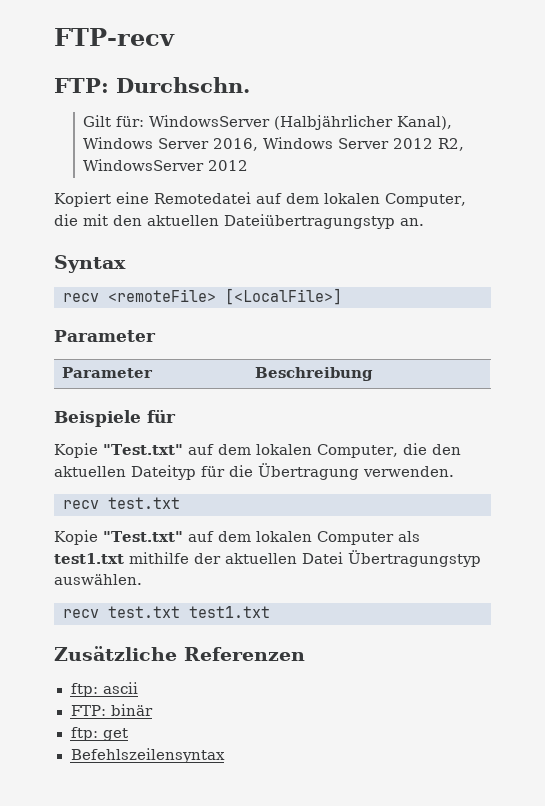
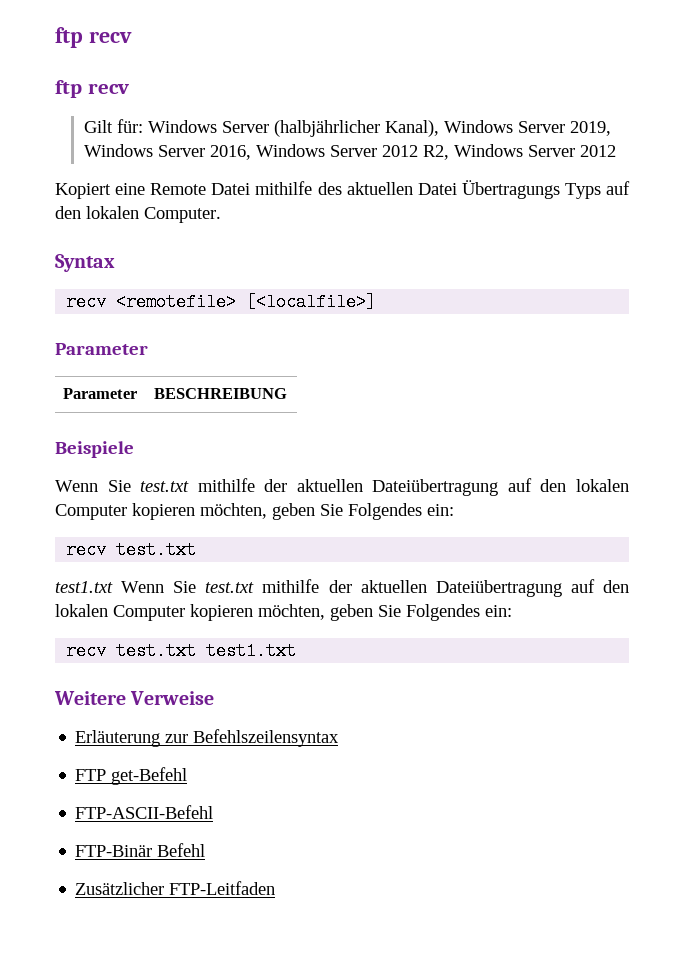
[54,28,175,46] [54,77,250,93] [83,115,453,130] FTP-recv // FTP: Durchschn. // Gilt für: WindowsServer (Halbjährlicher Kanal), -> [55,27,132,48] [55,80,129,98] [84,119,612,137] ftp recv // ftp recv // Gilt für: Windows Server (halbjährlicher Kanal), Windows Server 2019,
[83,159,205,171] WindowsServer -> [454,144,576,157] Windows Server
[154,192,466,207] [54,214,424,229] Remotedatei auf dem lokalen Computer, die mit den aktuellen Dateiübertragungstyp an. -> [150,180,631,199] [55,206,221,223] Remote Datei mithilfe des aktuellen Datei Übertragungs Typs auf den lokalen Computer.
[108,288,342,305] <remoteFile> [<LocalFile>] -> [116,293,377,311] <remotefile> [<localfile>]
[254,367,373,381] Beschreibung -> [154,388,288,399] BESCHREIBUNG
[147,410,176,423] [54,443,461,458] [54,463,454,480] [63,497,180,509] [54,530,420,545] [54,550,481,567] [54,574,142,585] [63,606,270,618] [54,646,305,661] [70,682,138,697] [70,704,153,716] [70,727,128,741] [70,748,225,763] für // Kopie "Test.txt" auf dem lokalen Computer, die den aktuellen Dateityp für die Übertragung verwenden. // recv test.txt // Kopie "Test.txt" auf dem lokalen Computer als test1.txt mithilfe der aktuellen Datei Übertragungstyp auswählen. // recv test.txt test1.txt // Zusätzliche Referenzen // ftp: ascii // FTP: binär // ftp: get // Befehlszeilensyntax -> [55,478,629,496] [55,503,454,520] [66,541,197,559] [55,579,629,597] [55,604,512,621] [66,642,297,660] [54,691,215,705] [75,729,340,747] [75,767,188,785] [75,805,214,819] [75,843,206,857] [75,881,276,895] // Wenn Sie test.txt mithilfe der aktuellen Dateiübertragung auf den lokalen Computer kopieren möchten, geben Sie Folgendes ein: // recv test.txt // test1.txt Wenn Sie test.txt mithilfe der aktuellen Dateiübertragung auf den lokalen Computer kopieren möchten, geben Sie Folgendes ein: // recv test.txt test1.txt // Weitere Verweise // Erläuterung zur Befehlszeilensyntax // FTP get-Befehl // FTP-ASCII-Befehl // FTP-Binär Befehl // Zusätzlicher FTP-Leitfaden

